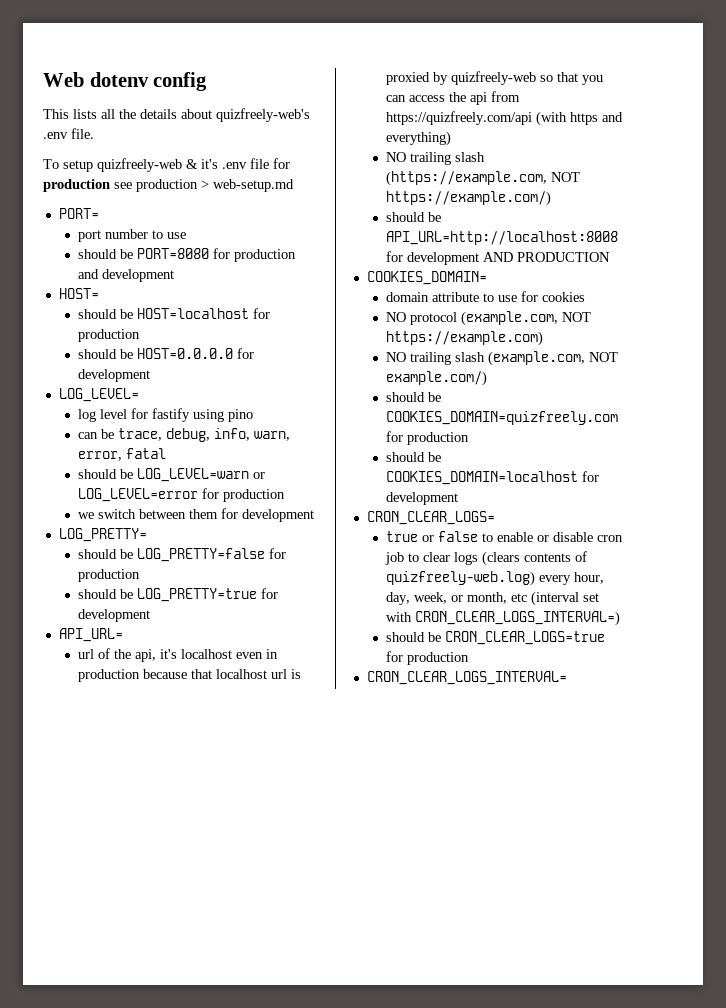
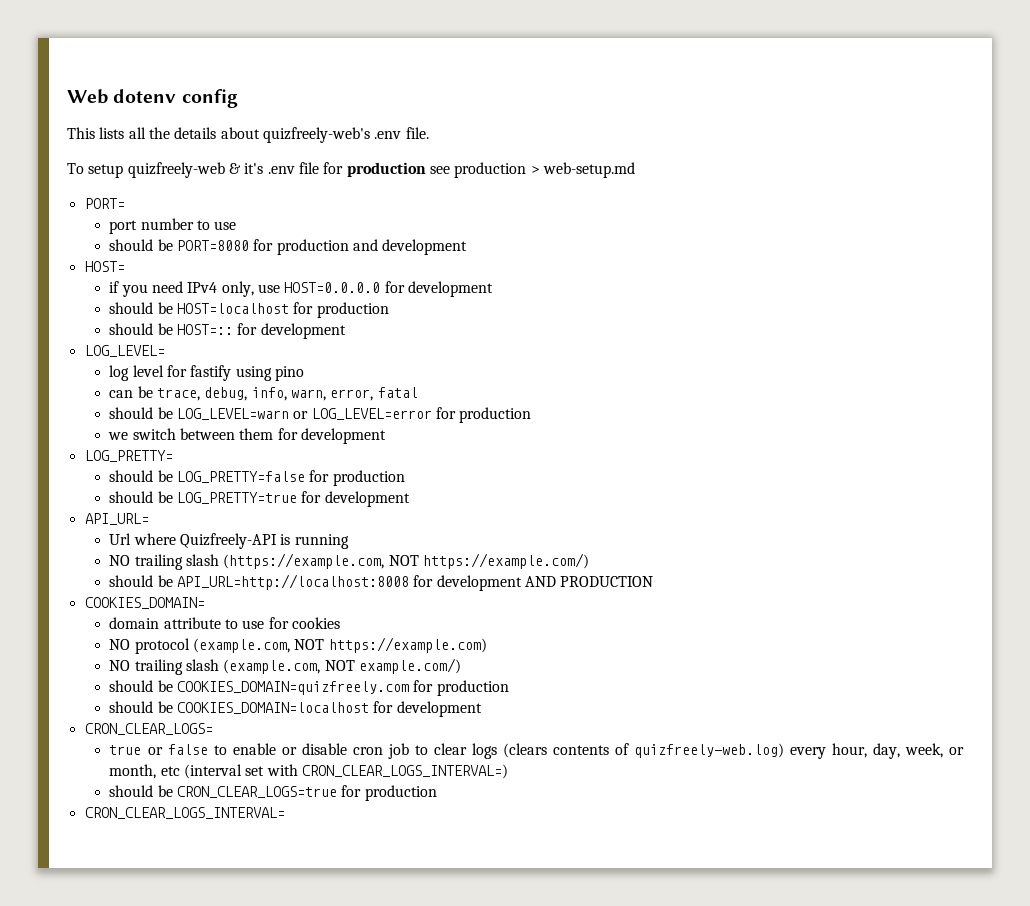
(99, 293) none -> [109,281,494,297] // if you need IPv4 only, use HOST=0.0.0.0 for development
[137,348,234,359] HOST=0.0.0.0 -> [177,324,234,335] HOST=::
[78,648,279,662] [78,669,302,682] [386,71,604,85] [386,91,521,105] [386,111,624,126] [386,131,452,146] url of the api, it's localhost even in production because that localhost url is proxied by quizfreely-web so that you can access the api from https://quizfreely.com/api (with https and everything) -> [109,533,349,549] Url where Quizfreely-API is running

